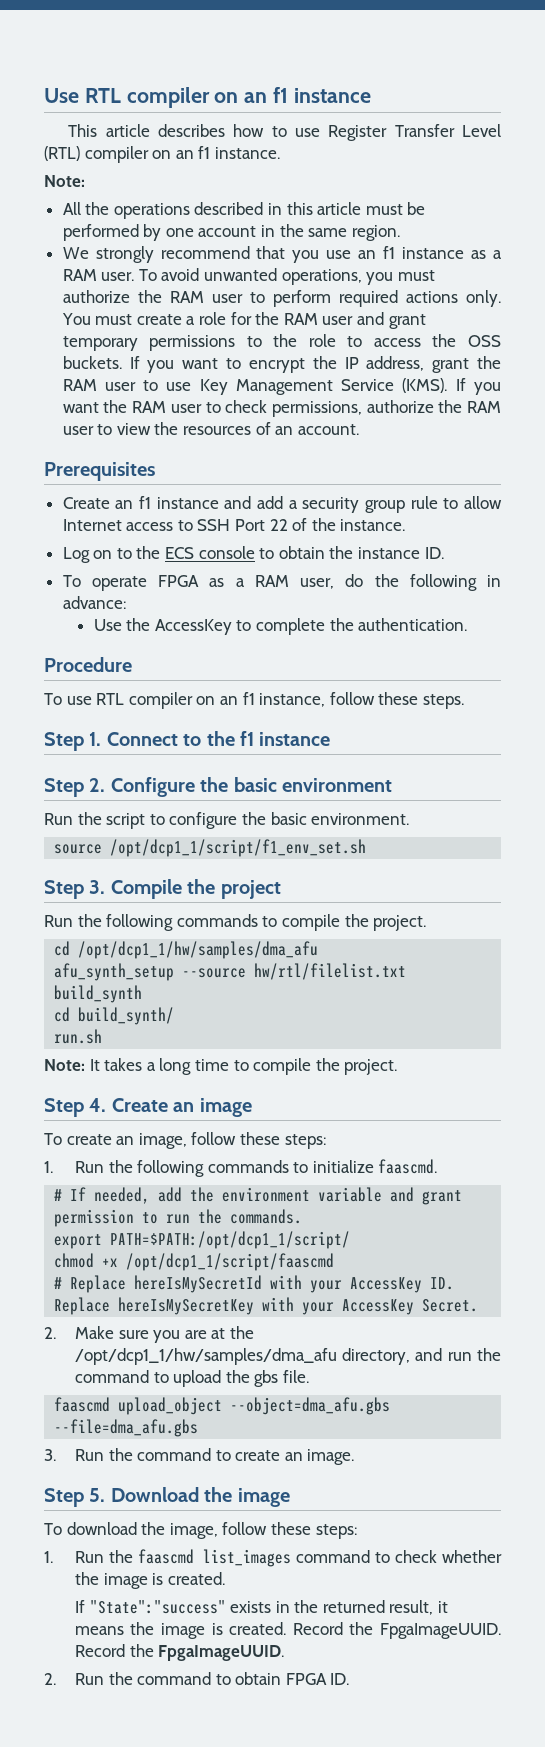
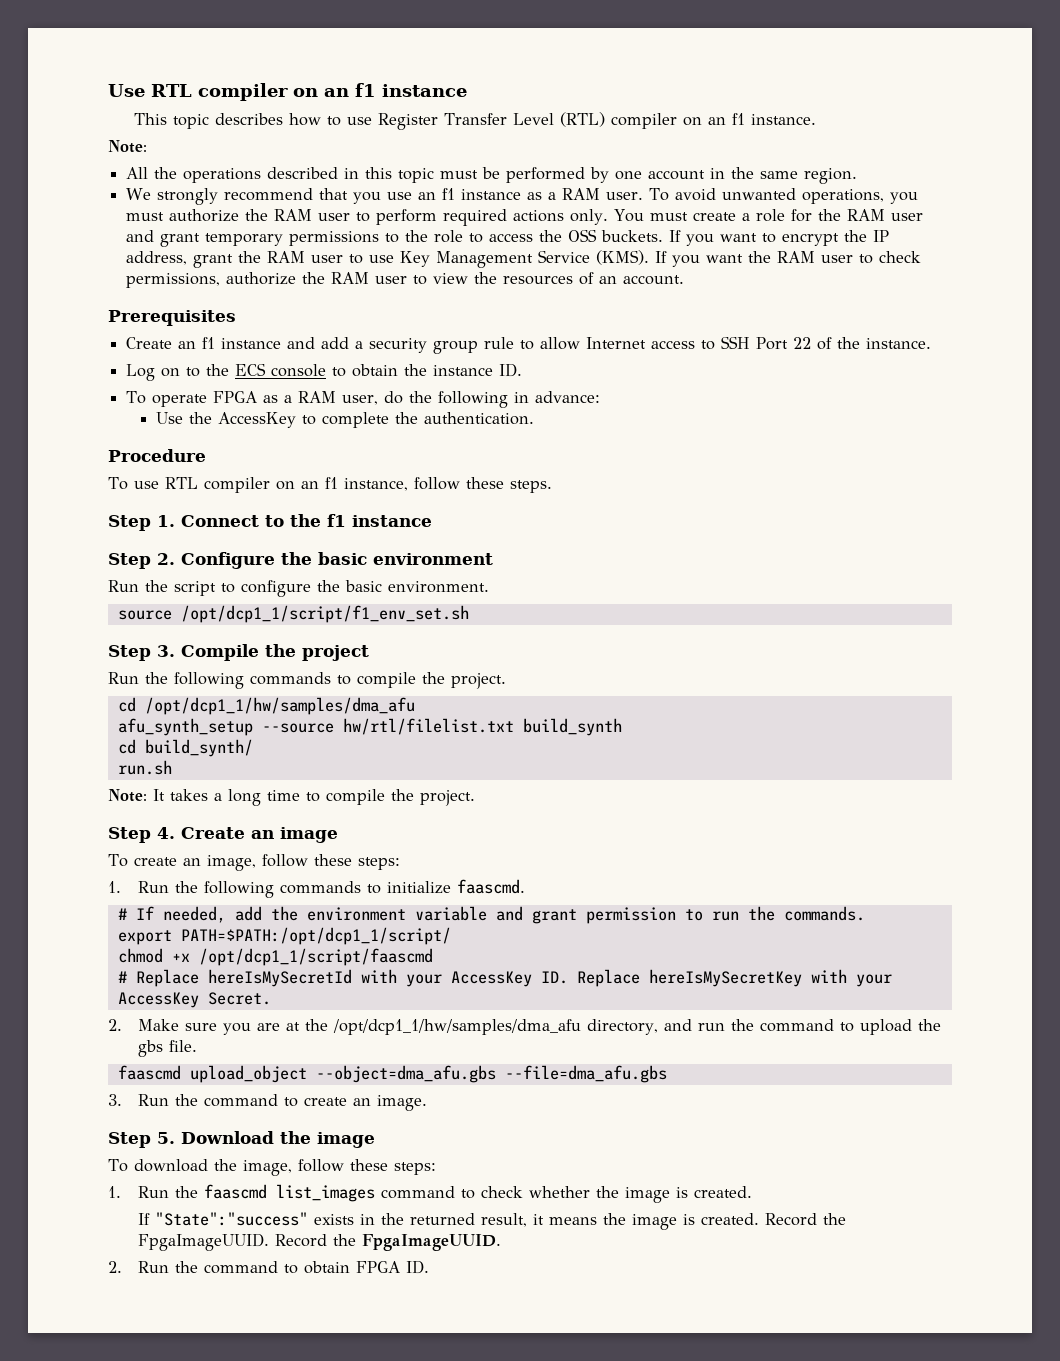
[105,124,150,137] article -> [172,114,209,129] topic
[317,202,362,215] article -> [398,168,435,183] topic

